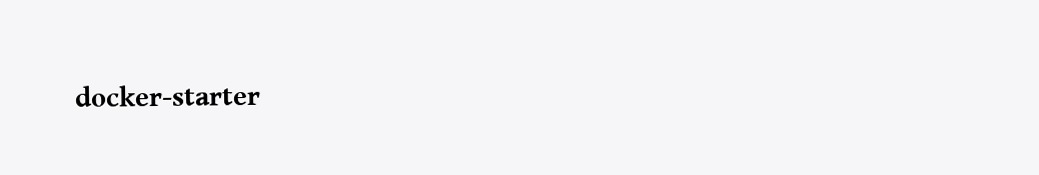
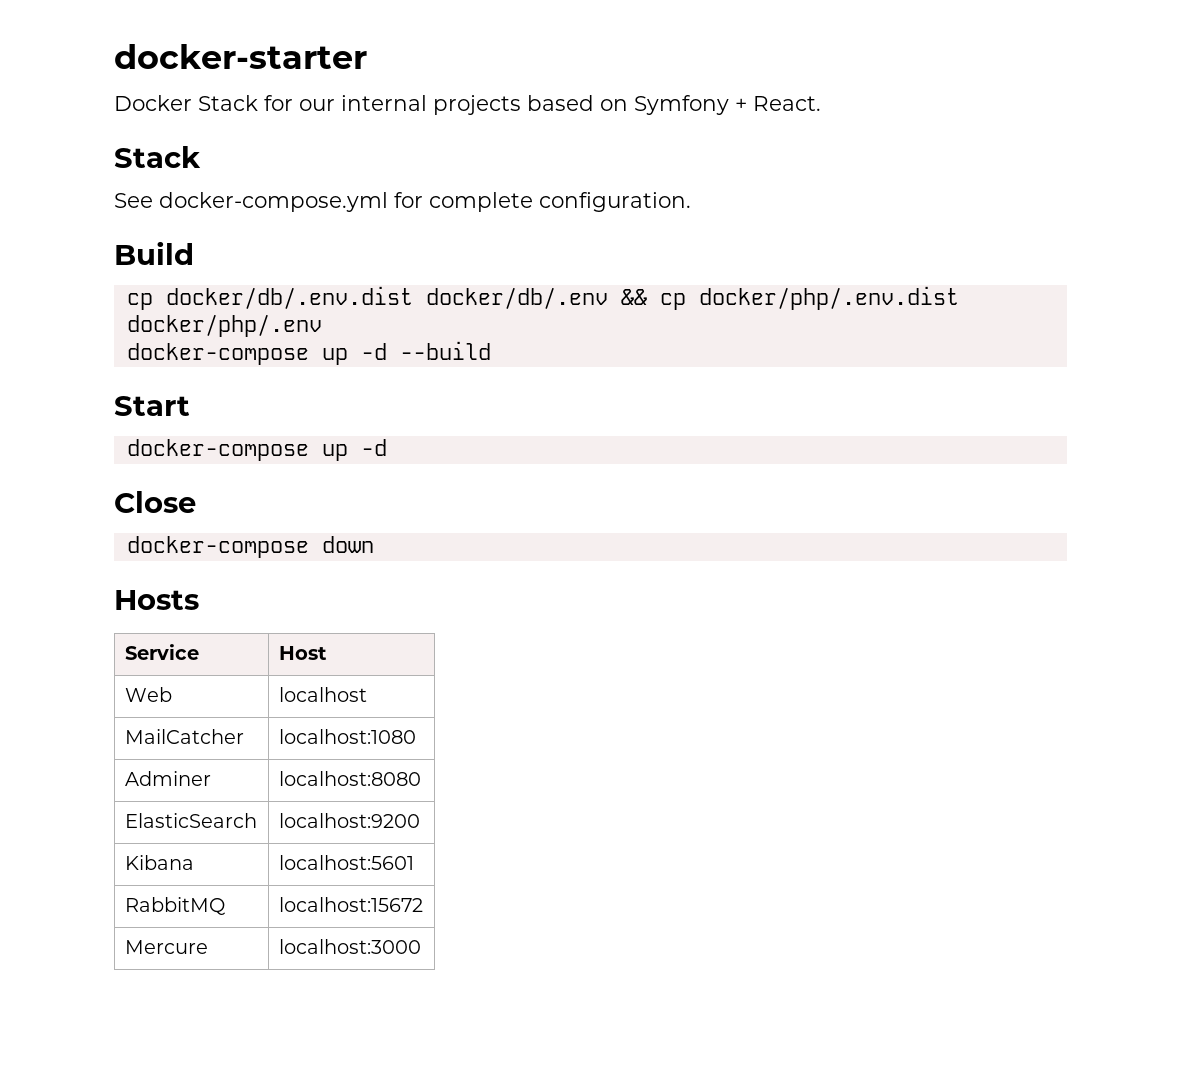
(261, 95) none -> [114,95,821,115] [114,146,201,168] [114,192,691,212] [114,241,194,265] [126,286,959,310] [126,314,322,337] [126,341,491,365] [114,396,190,416] [126,439,387,461] [114,491,196,513] [126,536,374,558] [114,590,199,610] [124,644,199,660] [278,646,327,660] [124,687,172,702] [278,687,367,702] [124,729,244,744] [278,729,416,744] [124,771,211,786] [278,771,421,786] [124,813,257,828] [278,813,420,828] [124,855,194,870] [278,855,414,870] [124,897,225,915] [278,897,423,912] [124,940,208,954] [278,939,421,954] // Docker Stack for our internal projects based on Symfony + React. // Stack // See docker-compose.yml for complete configuration. // Build // cp docker/db/.env.dist docker/db/.env && cp docker/php/.env.dist docker/php/.env // docker-compose up -d --build // Start // docker-compose up -d // Close // docker-compose down // Hosts // Service | Host // Web | localhost // MailCatcher | localhost:1080 // Adminer | localhost:8080 // ElasticSearch | localhost:9200 // Kibana | localhost:5601 // RabbitMQ | localhost:15672 // Mercure | localhost:3000

